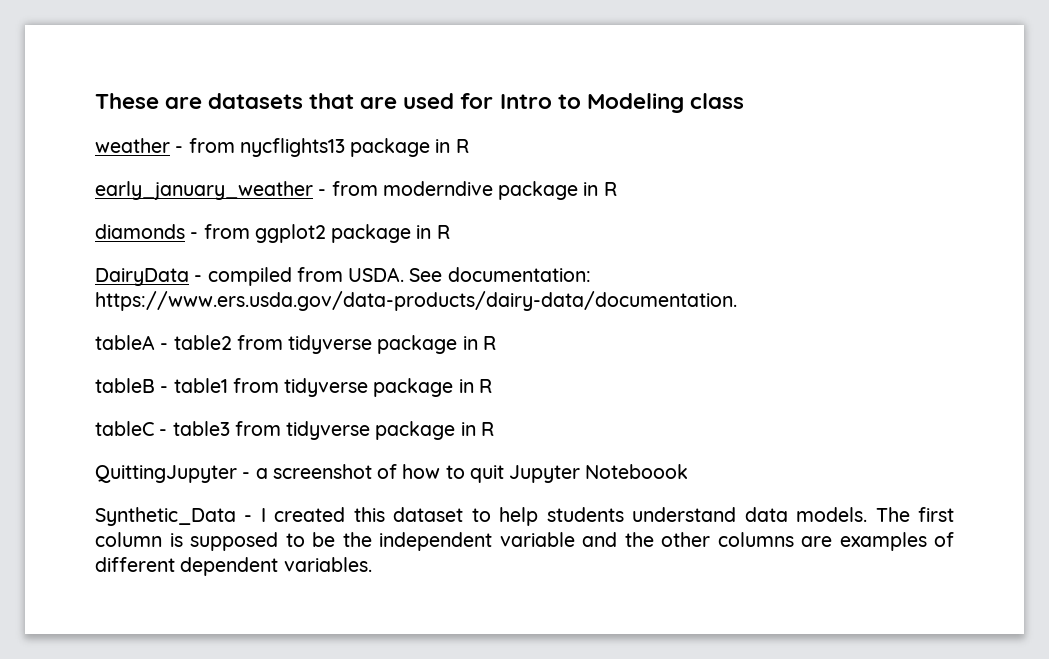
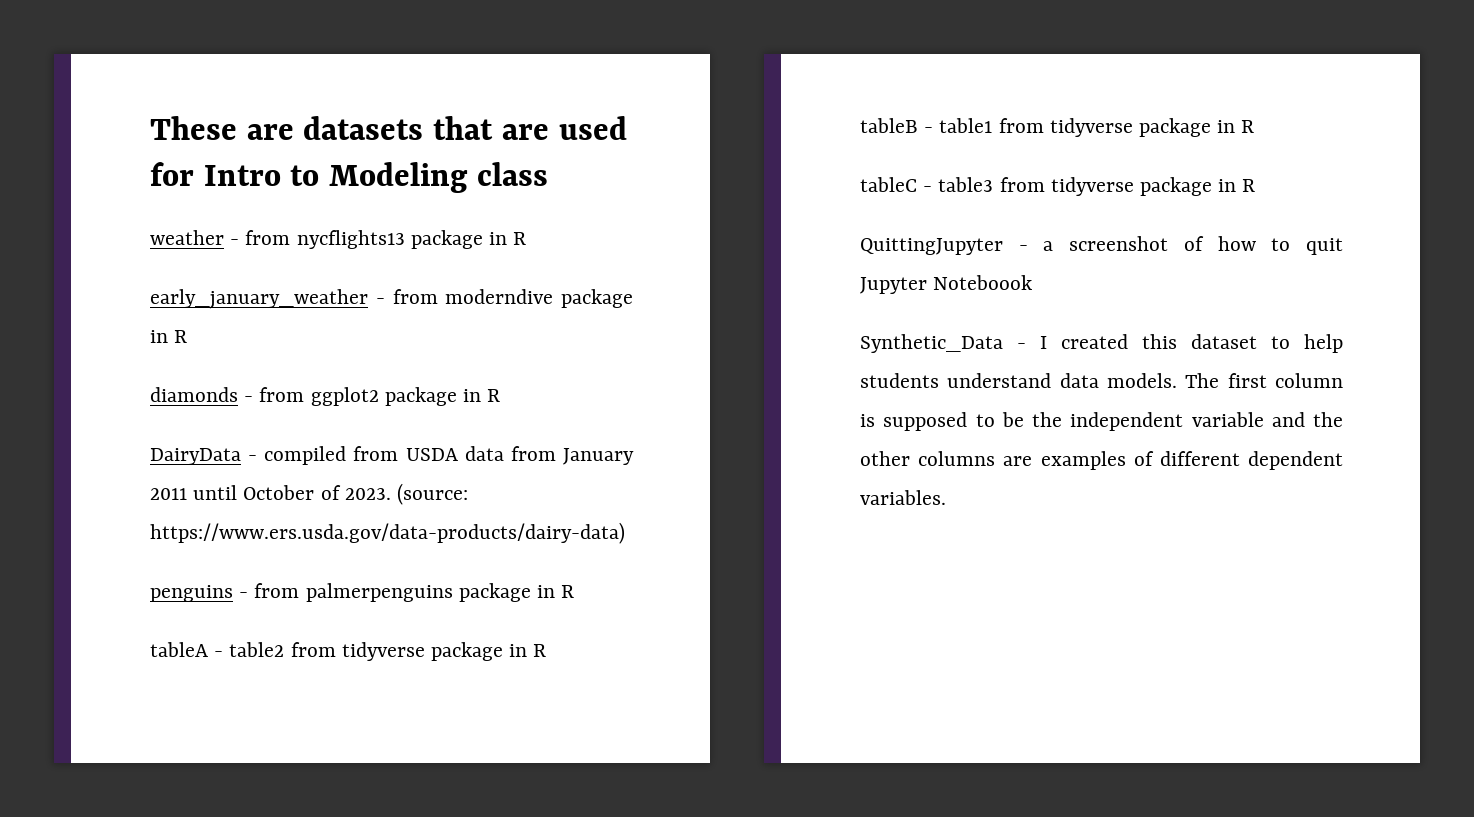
[348,267,591,282] [95,291,737,311] USDA. See documentation: https://www.ers.usda.gov/data-products/dairy-data/documentation. -> [405,446,634,465] [150,483,469,505] [150,522,625,544] [150,583,575,602] USDA data from January 2011 until October of 2023. (source: https://www.ers.usda.gov/data-products/dairy-data) // penguins - from palmerpenguins package in R

